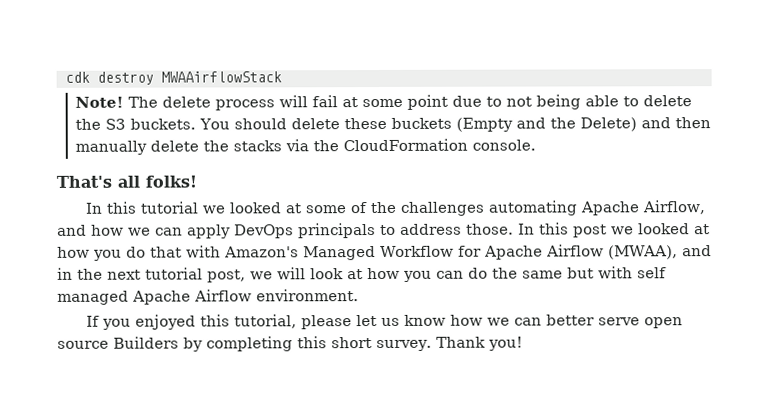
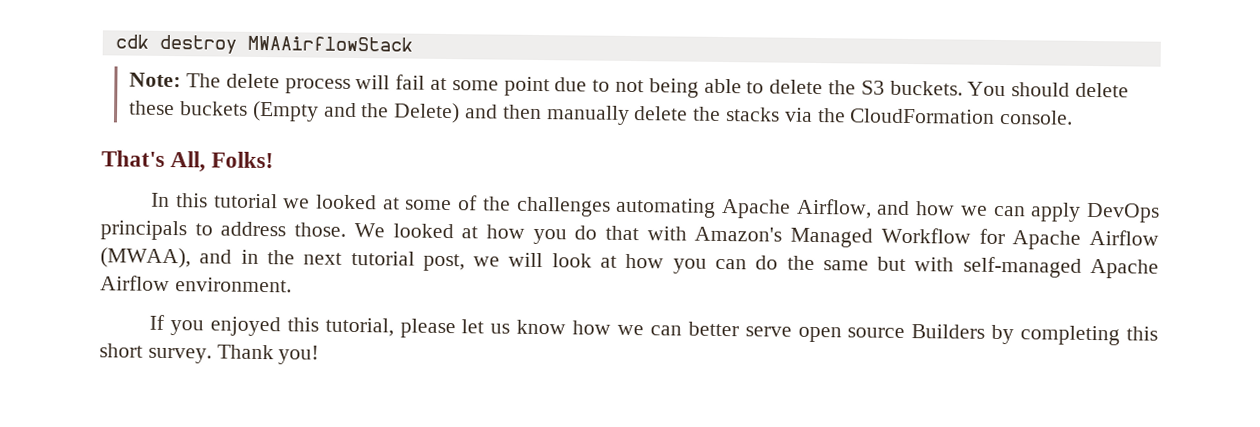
[74,96,124,108] Note! -> [129,72,182,88] Note:
[117,175,197,188] all folks! -> [170,151,275,173] All, Folks!
[518,222,634,238] In this post we -> [353,223,385,238] We
[637,267,667,279] [57,290,129,305] self managed -> [962,256,1082,278] self-managed

